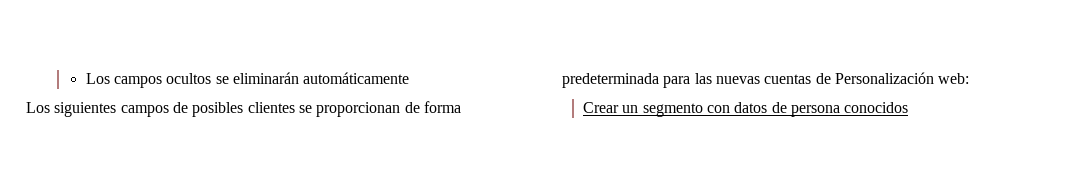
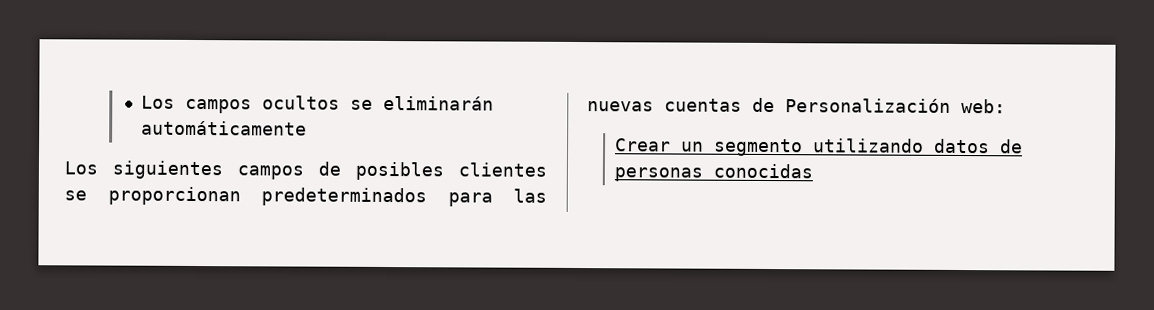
[404,101,461,113] [562,73,659,88] de forma predeterminada -> [261,187,427,207] predeterminados
[706,105,730,113] con -> [813,138,925,153] utilizando
[790,102,909,117] persona conocidos -> [614,163,814,182] personas conocidas

